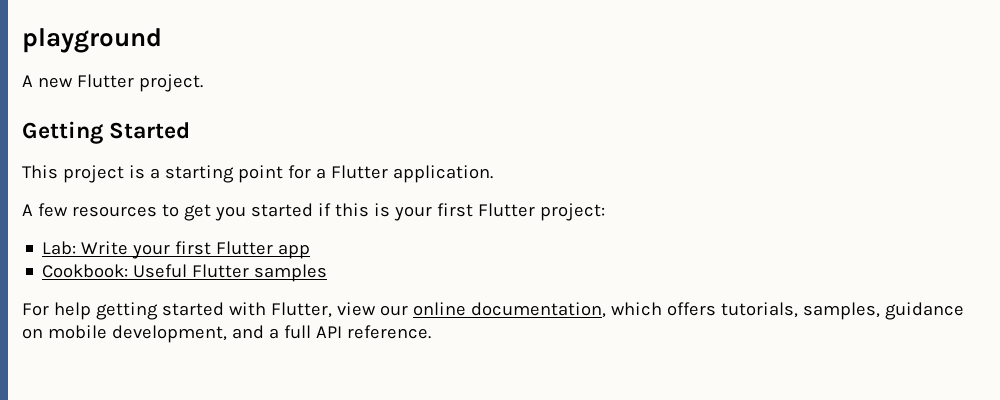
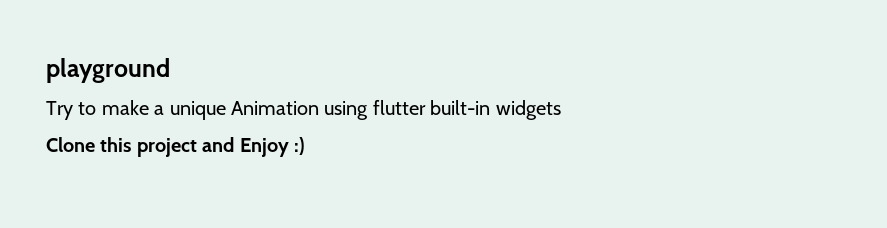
[22,74,203,92] [22,121,191,144] [22,165,493,183] [22,203,605,221] [42,241,311,259] [42,264,328,282] [22,302,964,320] [22,325,431,343] A new Flutter project. // Getting Started // This project is a starting point for a Flutter application. // A few resources to get you started if this is your first Flutter project: // Lab: Write your first Flutter app // Cookbook: Useful Flutter samples // For help getting started with Flutter, view our online documentation, which offers tutorials, samples, guidance on mobile development, and a full API reference. -> [46,100,561,120] [46,137,305,157] Try to make a unique Animation using flutter built-in widgets // Clone this project and Enjoy :)

